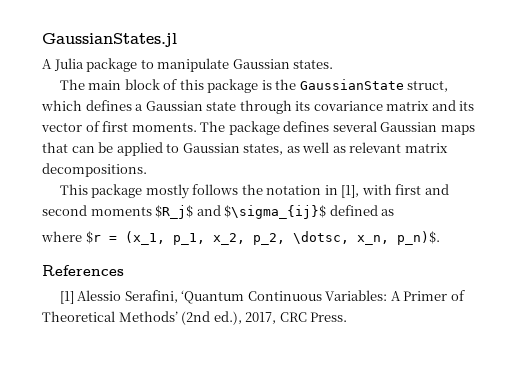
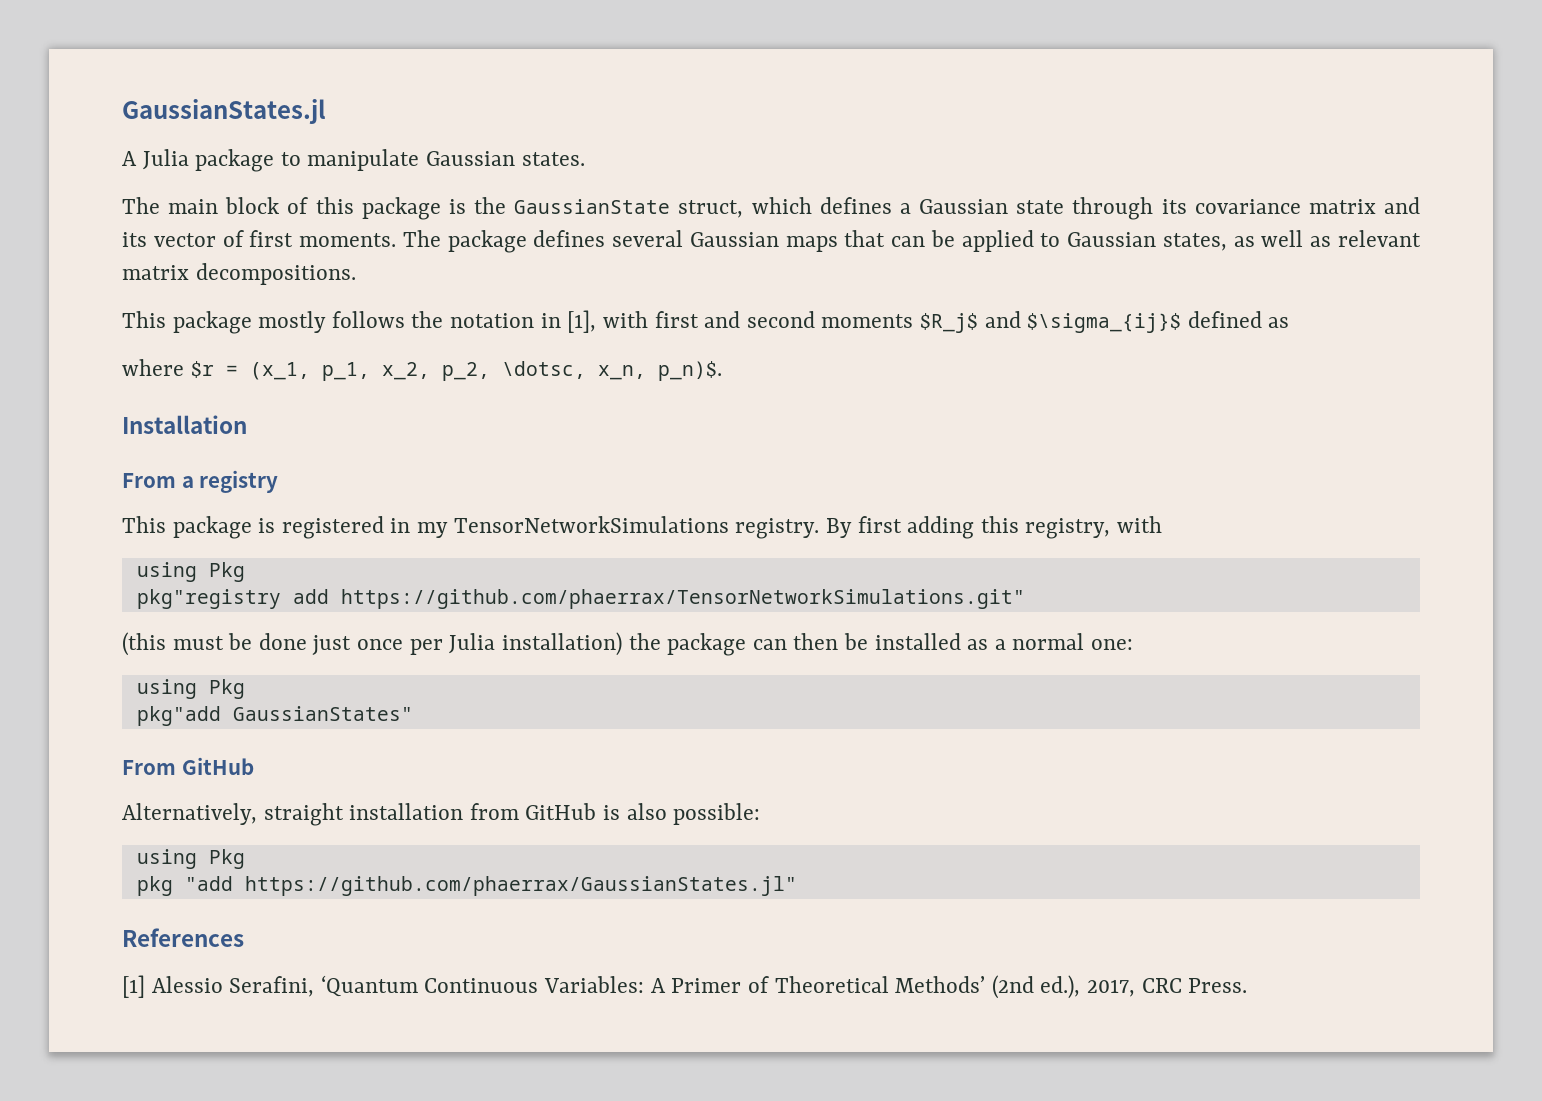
(440, 238) none -> [122,415,247,434] [122,470,279,493] [122,516,1162,539] [136,562,245,582] [136,589,1025,609] [122,632,1134,656] [136,679,245,699] [136,706,413,726] [122,757,254,775] [122,803,761,826] [136,849,245,869] [136,876,797,896] // Installation // From a registry // This package is registered in my TensorNetworkSimulations registry. By first adding this registry, with // using Pkg // pkg"registry add https://github.com/phaerrax/TensorNetworkSimulations.git" // (this must be done just once per Julia installation) the package can then be installed as a normal one: // using Pkg // pkg"add GaussianStates" // From GitHub // Alternatively, straight installation from GitHub is also possible: // using Pkg // pkg "add https://github.com/phaerrax/GaussianStates.jl"

